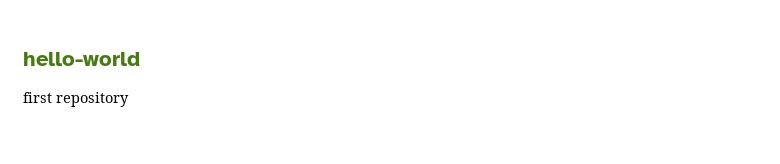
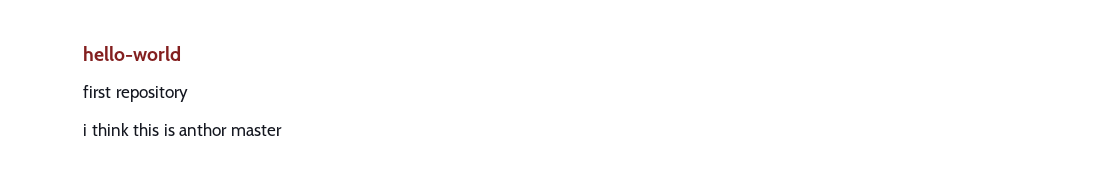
(129, 99) none -> [83,123,282,136] // i think this is anthor master

